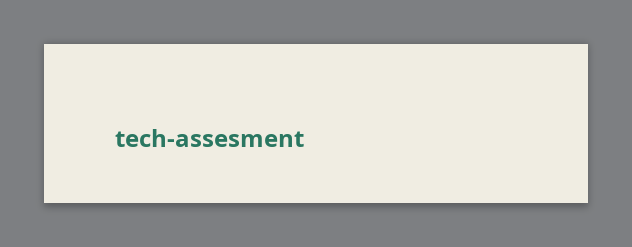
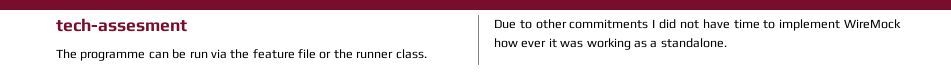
(304, 138) none -> [56,49,427,61] [494,19,901,31] [494,38,727,50] // The programme can be run via the feature file or the runner class. // Due to other commitments I did not have time to implement WireMock how ever it was working as a standalone.

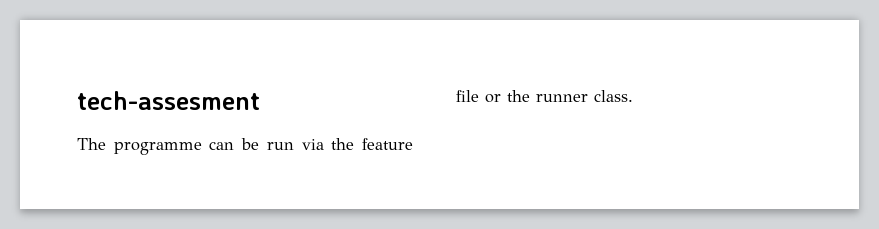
[494,19,901,31] [494,38,727,50] // Due to other commitments I did not have time to implement WireMock how ever it was working as a standalone. -> (633, 96) none

